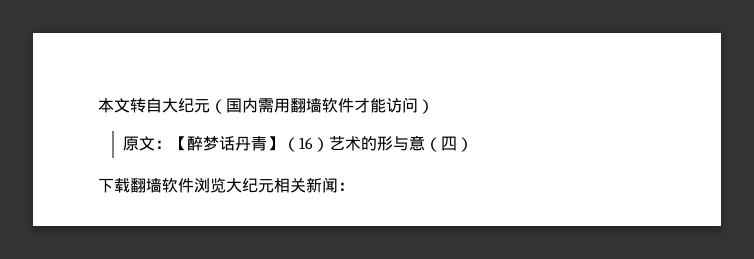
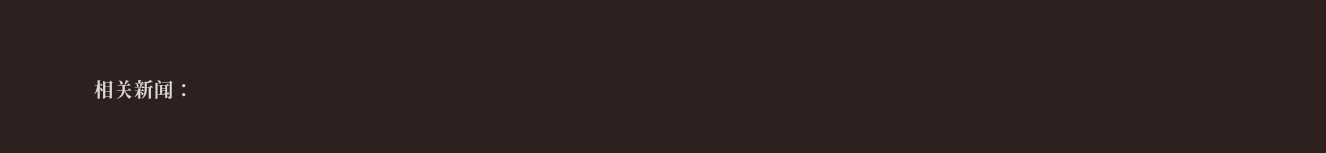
[98,97,434,114] [122,135,473,152] [98,177,274,193] 本文转自大纪元（国内需用翻墙软件才能访问） // 原文：【醉梦话丹青】（16）艺术的形与意（四） // 下载翻墙软件浏览大纪元 -> (94, 89) none

